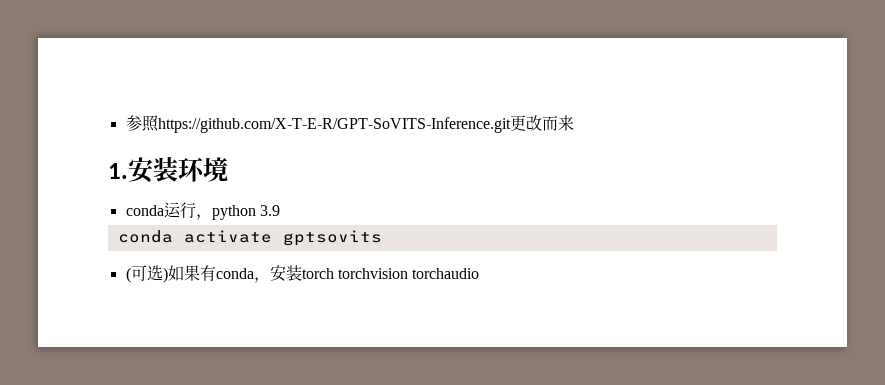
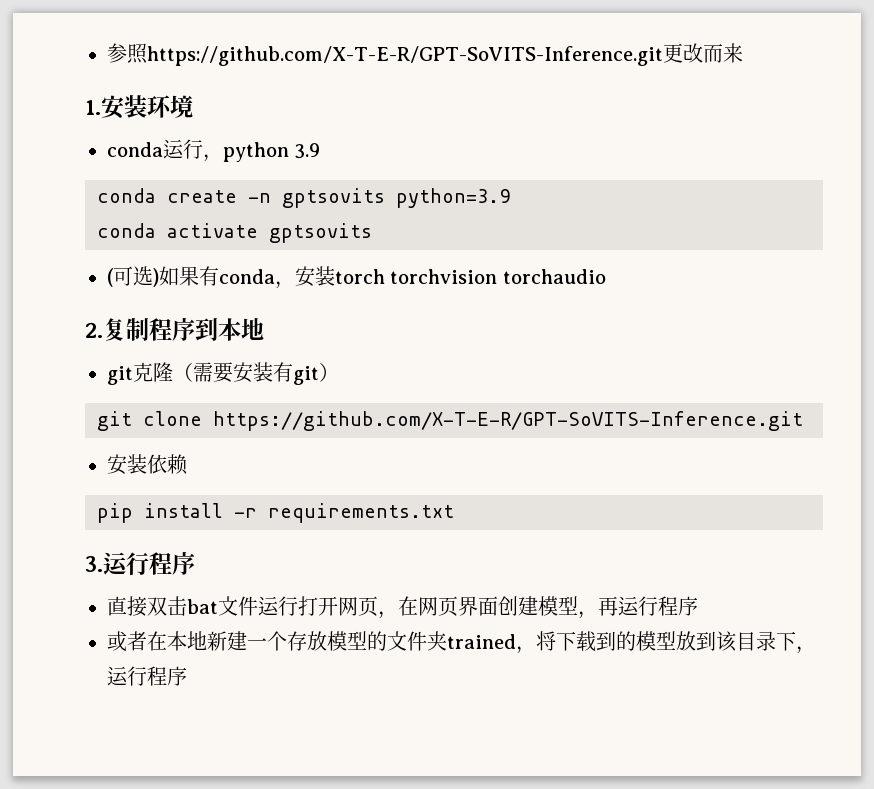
(280, 210) none -> [97,188,510,208] // conda create -n gptsovits python=3.9
(480, 273) none -> [85,318,264,341] [107,362,339,385] [97,411,803,431] [107,454,188,475] [97,503,454,523] [85,552,195,576] [107,596,698,619] [107,631,816,654] [107,666,187,686] // 2.复制程序到本地 // git克隆（需要安装有git） // git clone https://github.com/X-T-E-R/GPT-SoVITS-Inference.git // 安装依赖 // pip install -r requirements.txt // 3.运行程序 // 直接双击bat文件运行打开网页，在网页界面创建模型，再运行程序 // 或者在本地新建一个存放模型的文件夹trained，将下载到的模型放到该目录下，运行程序

